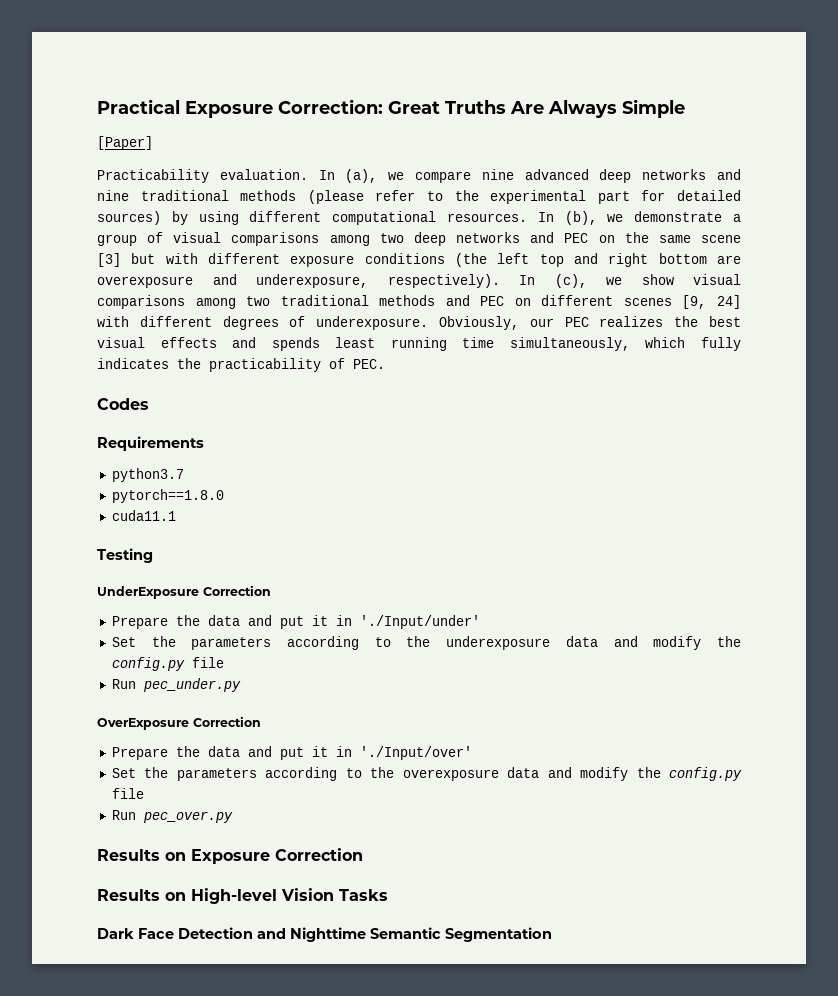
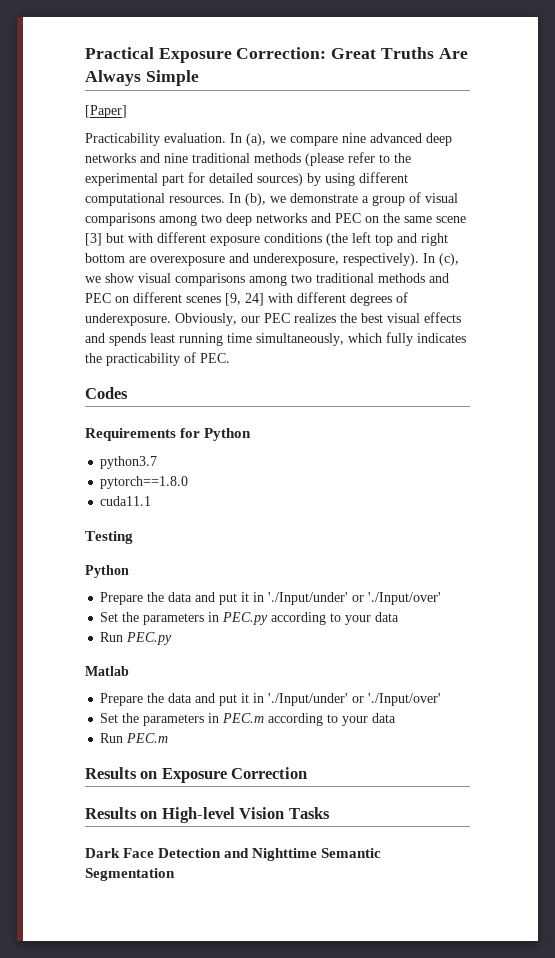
(204, 443) none -> [180,428,252,441] for Python
[97,585,271,599] [111,615,480,629] [111,636,741,650] [111,657,224,671] [111,678,241,692] [97,716,261,730] [111,746,472,760] [111,767,742,781] [111,788,144,799] [111,810,233,823] UnderExposure Correction // Prepare the data and put it in './Input/under' // Set the parameters according to the underexposure data and modify the config.py file // Run pec_under.py // OverExposure Correction // Prepare the data and put it in './Input/over' // Set the parameters according to the overexposure data and modify the config.py file // Run pec_over.py -> [85,565,129,578] [100,592,442,605] [100,612,400,625] [100,632,173,645] [85,666,129,676] [100,693,442,706] [100,713,397,726] [100,733,169,743] Python // Prepare the data and put it in './Input/under' or './Input/over' // Set the parameters in PEC.py according to your data // Run PEC.py // Matlab // Prepare the data and put it in './Input/under' or './Input/over' // Set the parameters in PEC.m according to your data // Run PEC.m

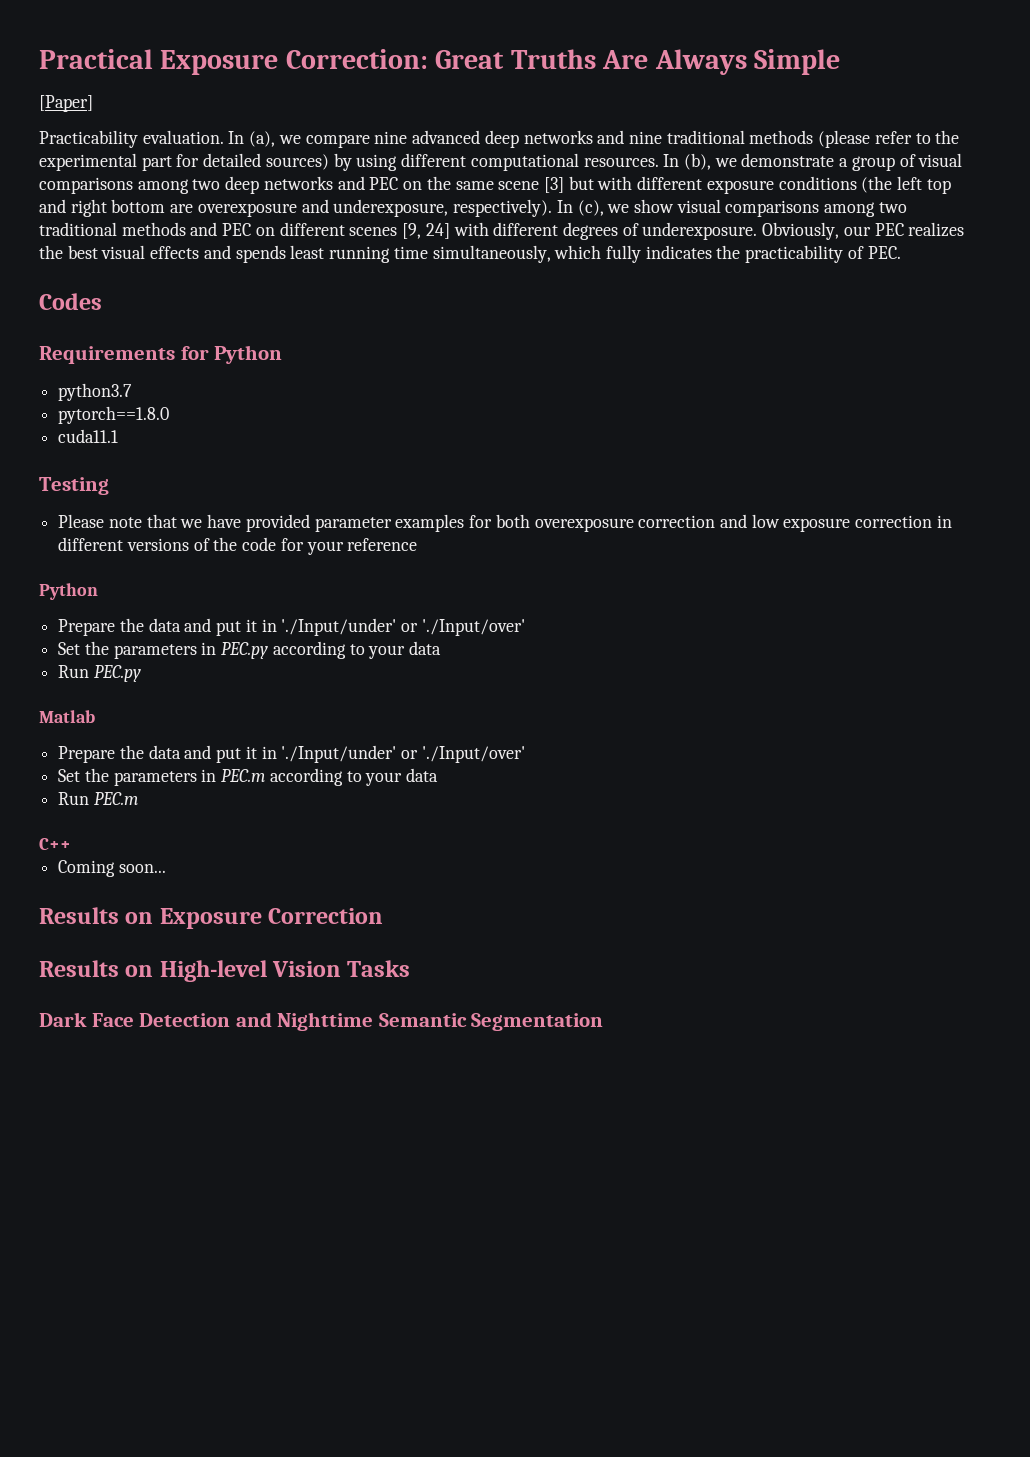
(133, 537) none -> [58,514,952,532] [58,537,418,555] // Please note that we have provided parameter examples for both overexposure correction and low exposure correction in different versions of the code for your reference
(169, 738) none -> [39,838,71,850] [58,860,166,877] // C++ // Coming soon...

